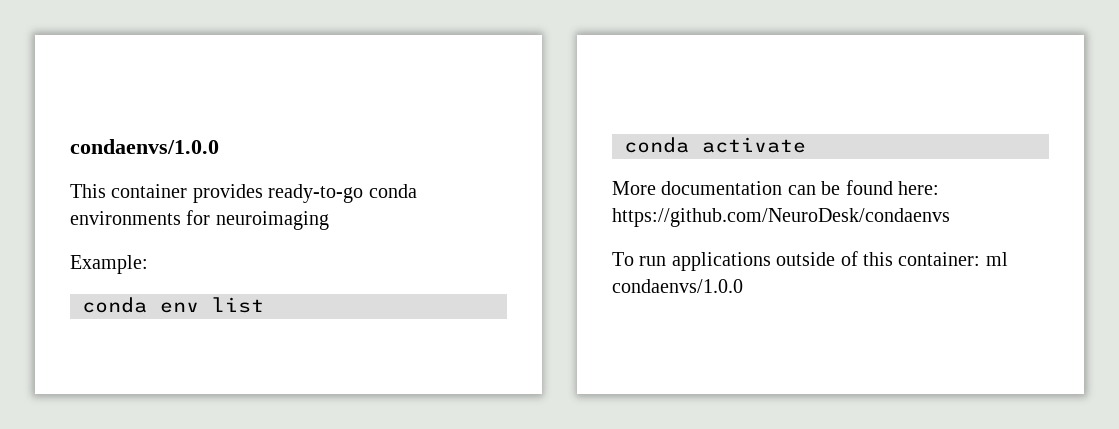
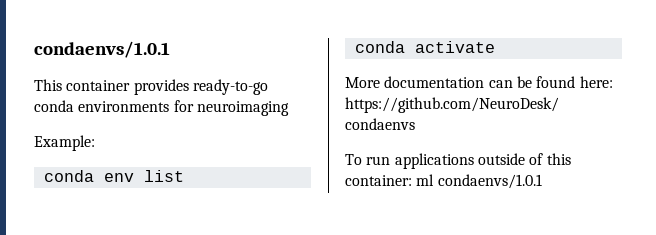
[70,139,219,154] condaenvs/1.0.0 -> [34,41,170,58] condaenvs/1.0.1
[612,279,743,293] condaenvs/1.0.0 -> [437,174,542,189] condaenvs/1.0.1

